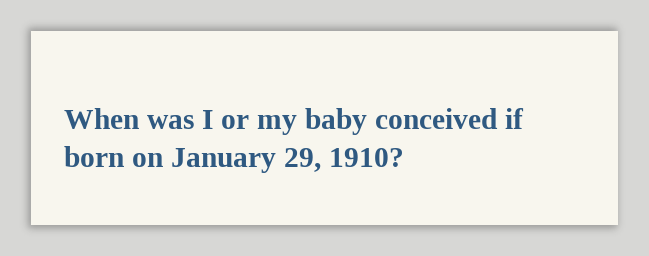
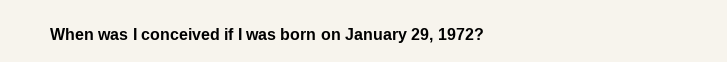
[220,108,524,135] or my baby conceived if -> [140,28,276,40] conceived if I was
[328,148,404,167] 1910? -> [437,28,484,40] 1972?

